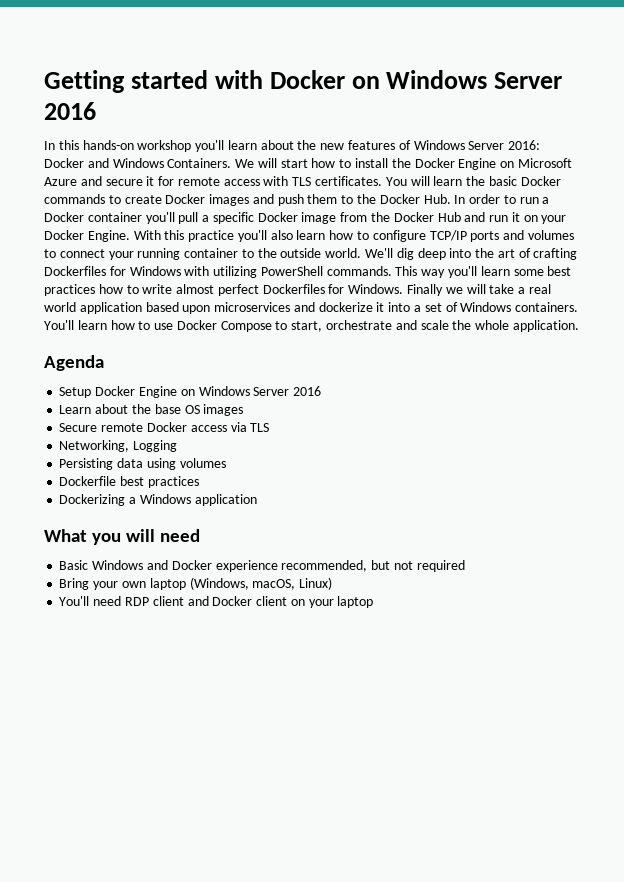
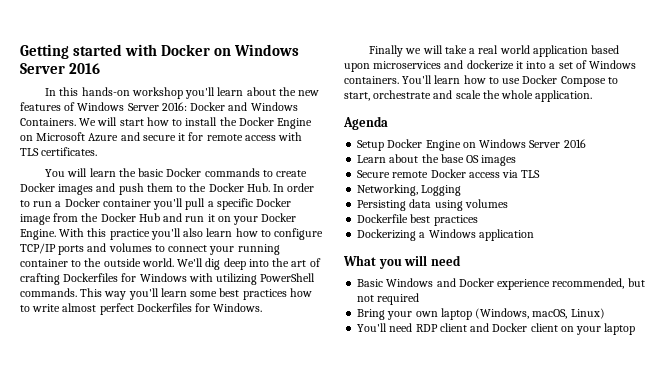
(383, 181) none -> (98, 151) //
(404, 289) none -> (263, 307) //

